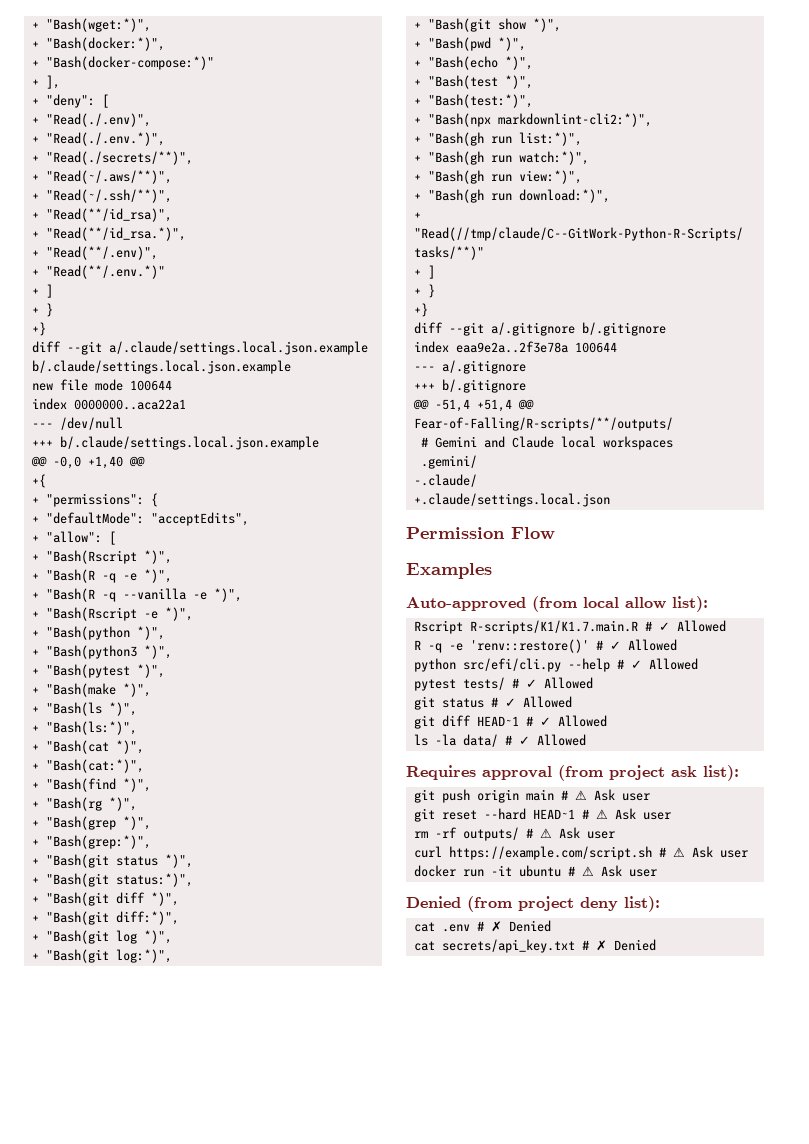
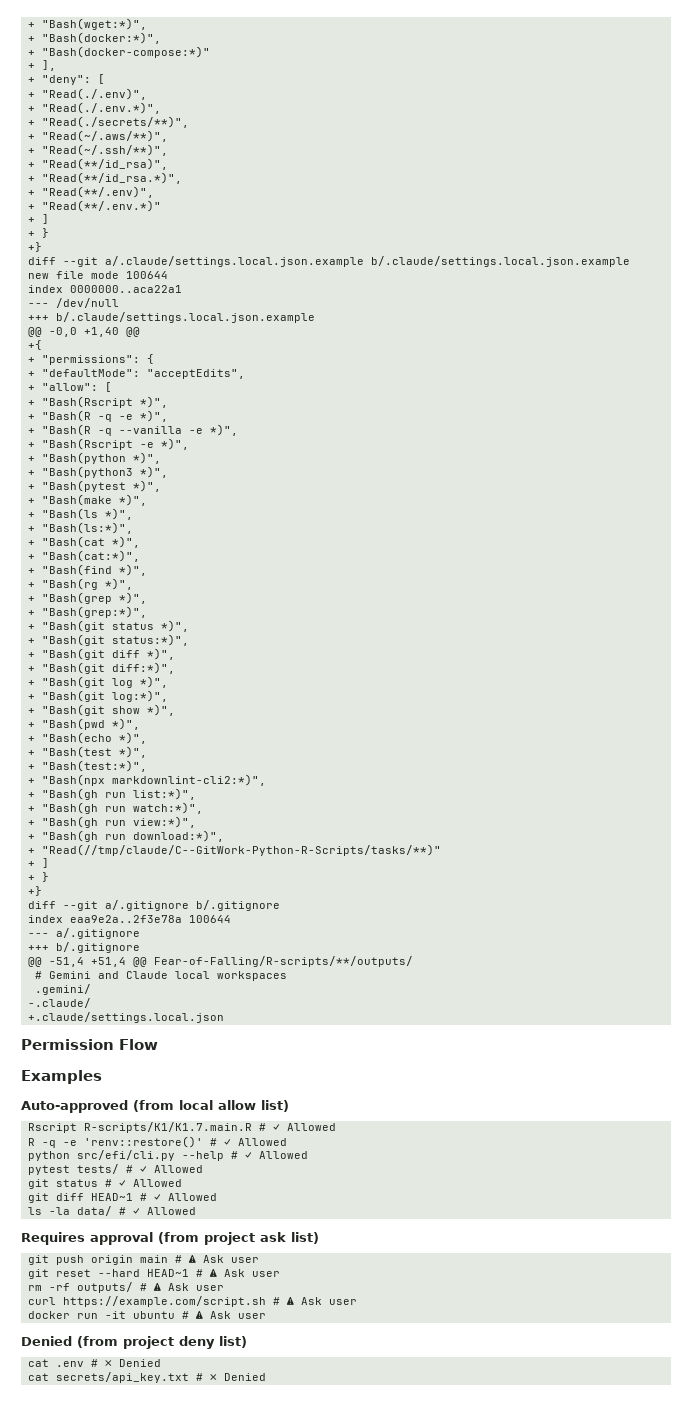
[672,596,708,612] list): -> [261,1100,289,1112] list)
[703,765,739,781] list): -> [291,1232,319,1244] list)
[624,896,660,912] list): -> [219,1336,247,1348] list)

